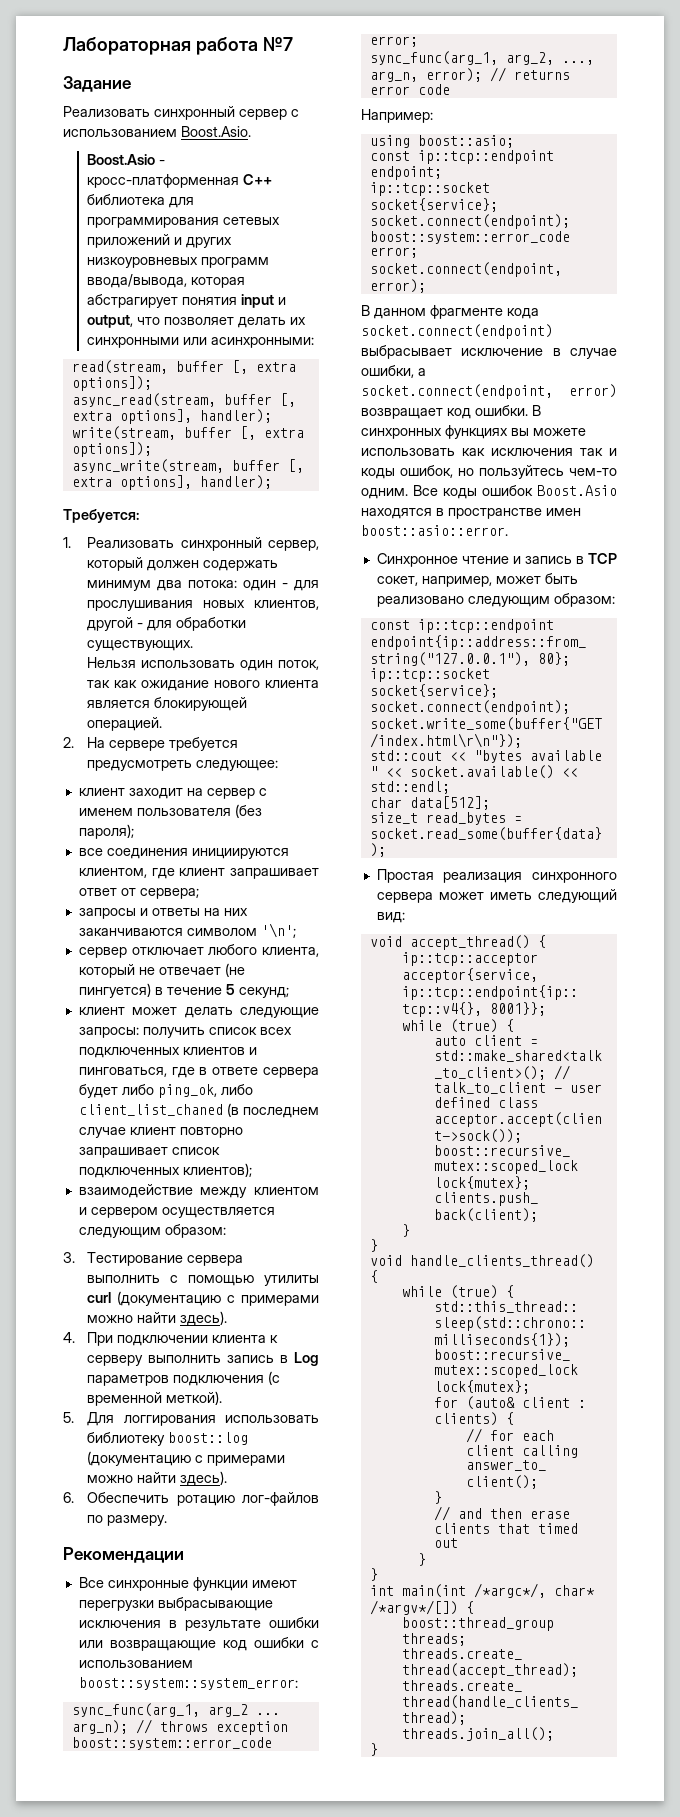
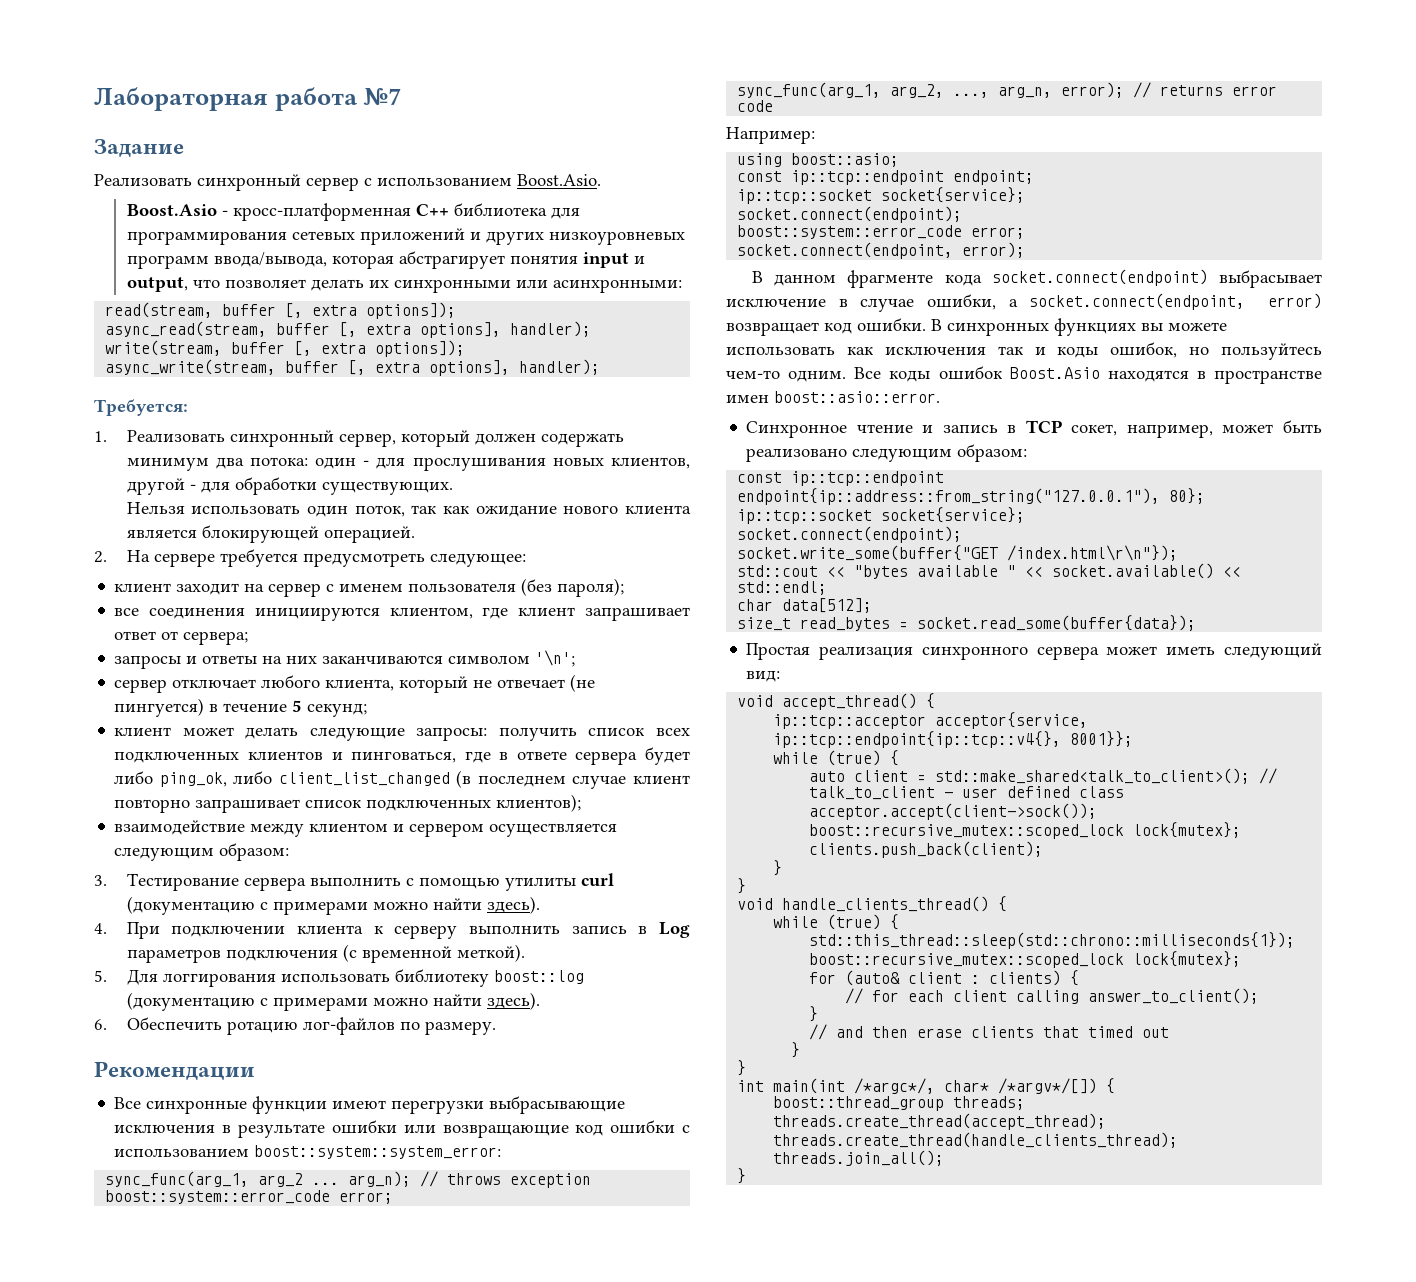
[78,1104,223,1116] client_list_chaned -> [278,772,450,786] client_list_changed

